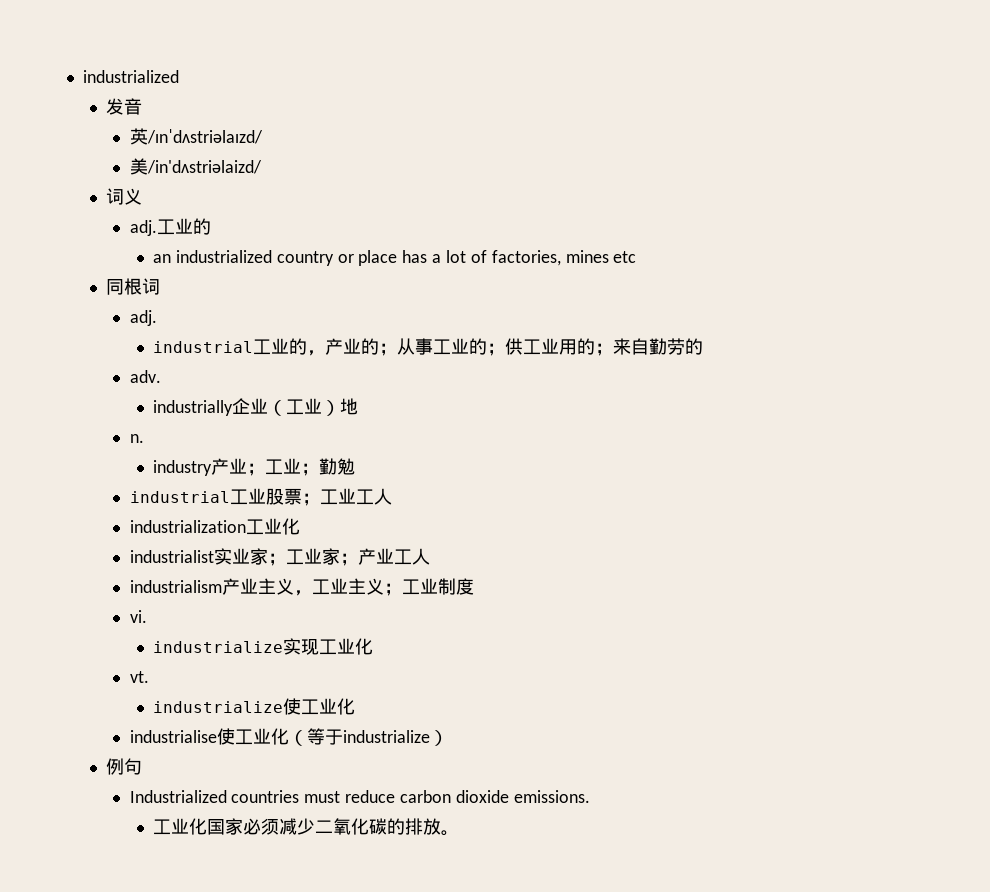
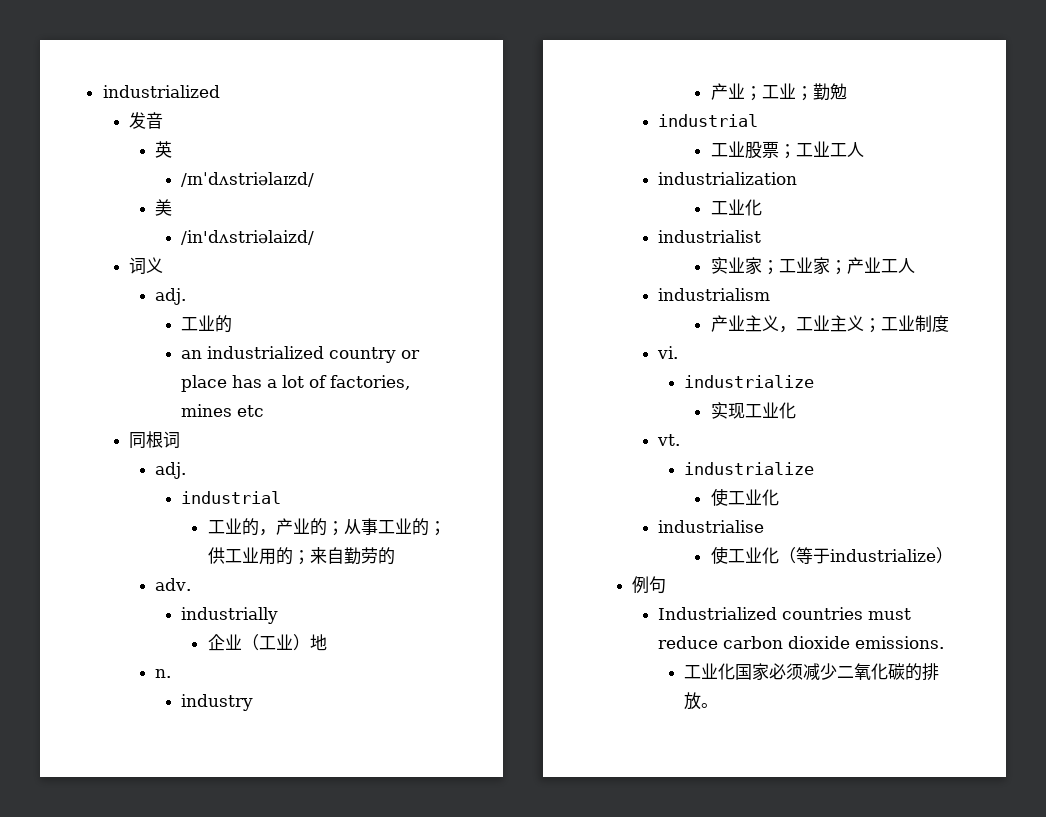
(148, 136) none -> (173, 149) //
(148, 166) none -> (173, 207) //
(157, 228) none -> (187, 296) //
(253, 347) none -> (282, 497) //
(233, 408) none -> (279, 615) //
(212, 468) none -> (254, 702) //
(230, 497) none -> (759, 120) //
(246, 526) none -> (798, 178) //
(214, 556) none -> (762, 236) //
(222, 586) none -> (771, 294) //
(283, 647) none -> (815, 381) //
(283, 707) none -> (815, 468) //
(217, 736) none -> (765, 526) //

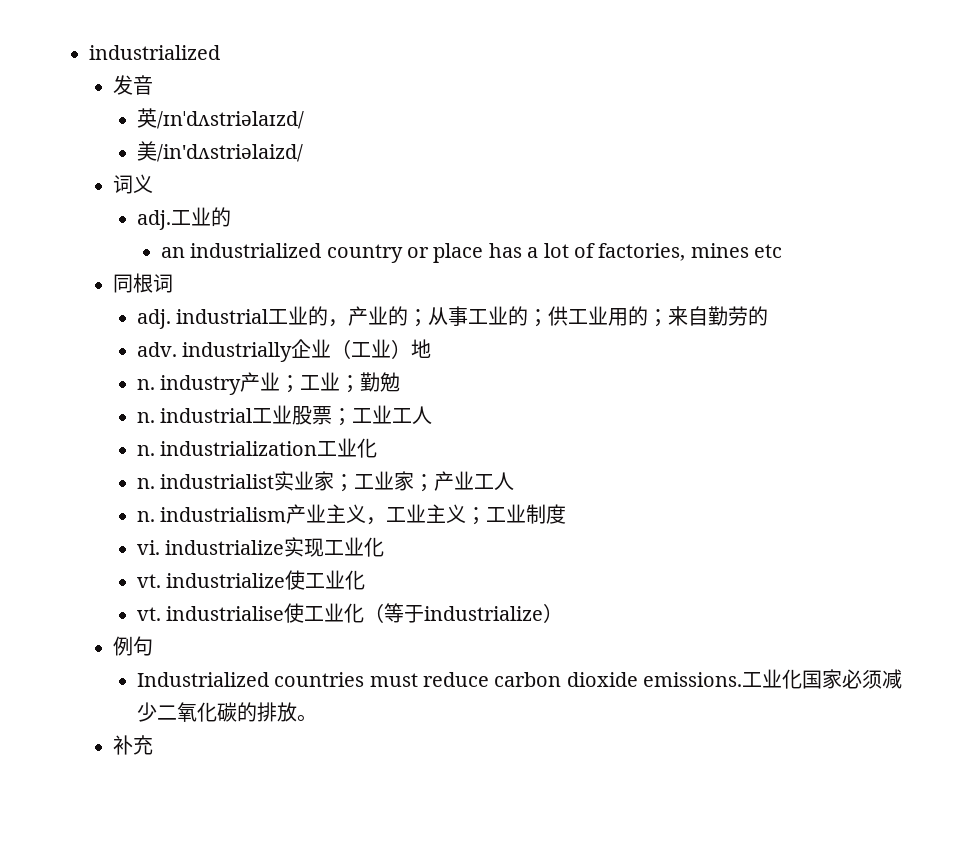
(173, 149) // -> (157, 118) none
(173, 207) // -> (157, 151) none
(187, 296) // -> (171, 220) none
[181,491,282,504] // industrial // -> [176,309,269,324] industrial
(192, 584) // -> (177, 349) none
(279, 615) // -> (293, 352) none
(172, 673) // -> (155, 384) none
(254, 702) // -> (242, 385) none
[658,114,759,127] industrial // -> [136,408,253,423] n. industrial
(864, 149) none -> [136,445,155,456] n.
[710,199,762,216] // 工业化 // -> [317,438,378,458] [136,478,155,489] 工业化 // n.
(762, 236) // -> (275, 481) none
(915, 265) none -> [136,511,155,522] n.
(771, 294) // -> (287, 514) none
[684,375,815,388] // industrialize // -> [165,540,285,555] industrialize
[684,462,815,475] // industrialize // -> [166,573,286,588] industrialize
(779, 497) none -> [136,607,161,621] vt.
(765, 526) // -> (285, 613) none
(945, 642) // -> (743, 679) none
(719, 705) none -> [112,735,153,755] // 补充

